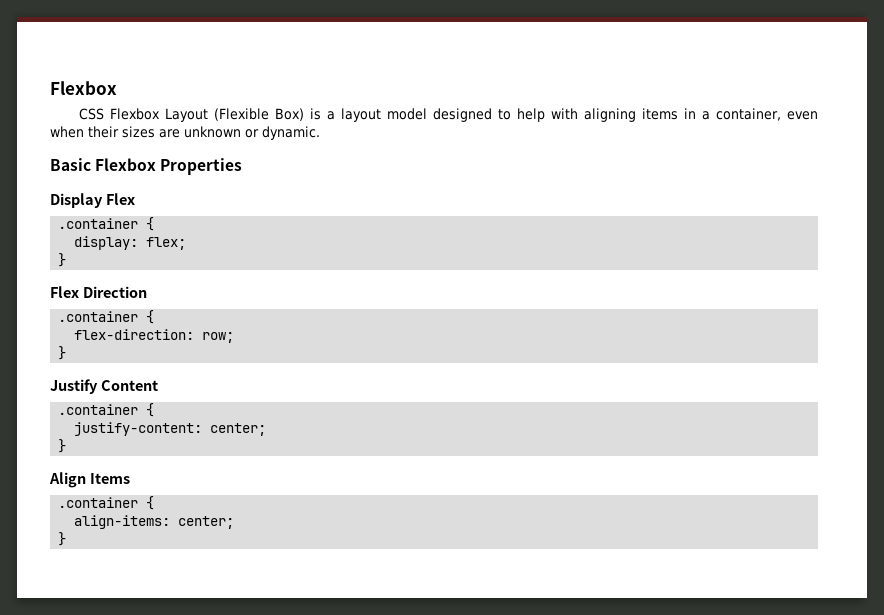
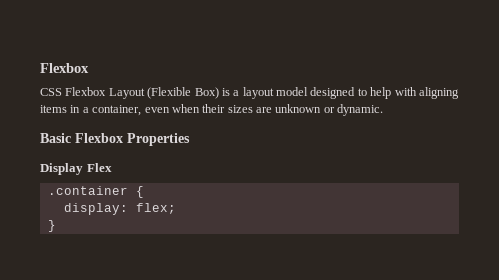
[50,286,147,298] [58,310,155,324] [74,329,235,343] [58,346,67,360] [50,379,158,394] [58,403,155,417] [74,422,267,436] [58,439,67,453] [49,472,130,488] [58,496,155,510] [74,515,235,529] [58,532,67,546] // Flex Direction // .container { // flex-direction: row; // } // Justify Content // .container { // justify-content: center; // } // Align Items // .container { // align-items: center; // } -> (56, 226) none

